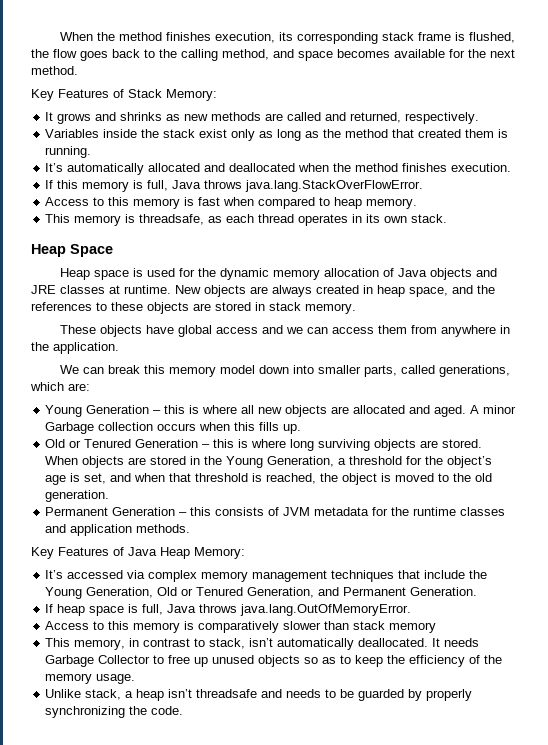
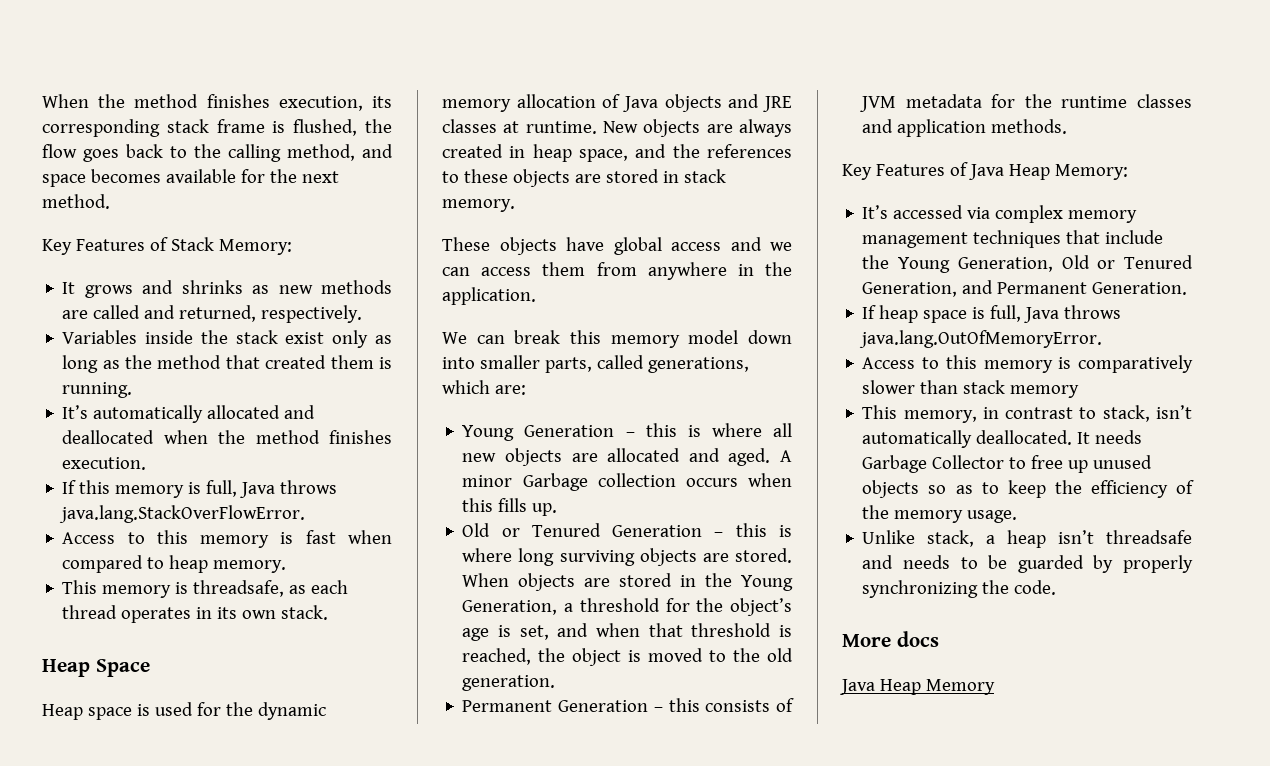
(184, 710) none -> [842,631,939,647] [840,679,995,695] // More docs // Java Heap Memory

